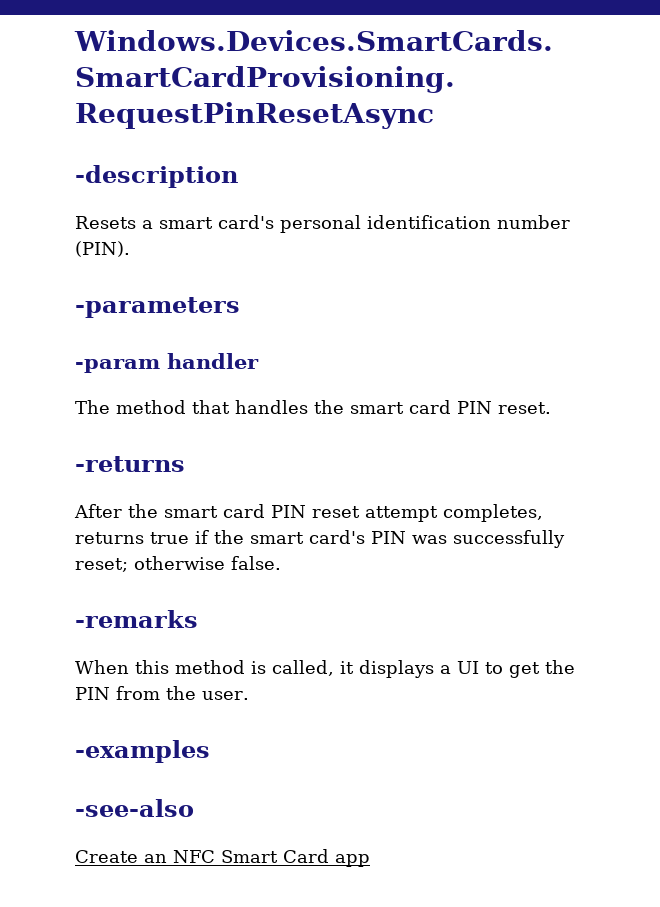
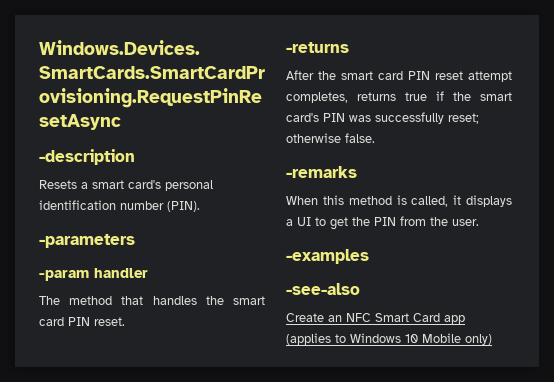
(370, 860) none -> [286,333,492,345] (applies to Windows 10 Mobile only)

